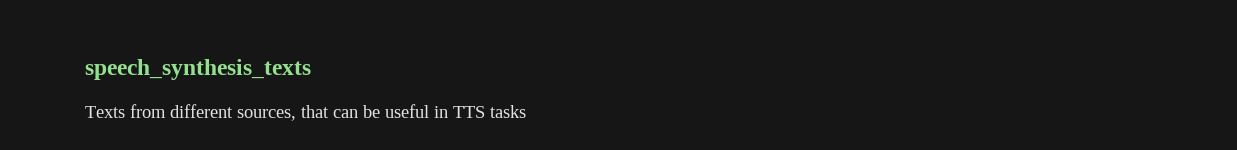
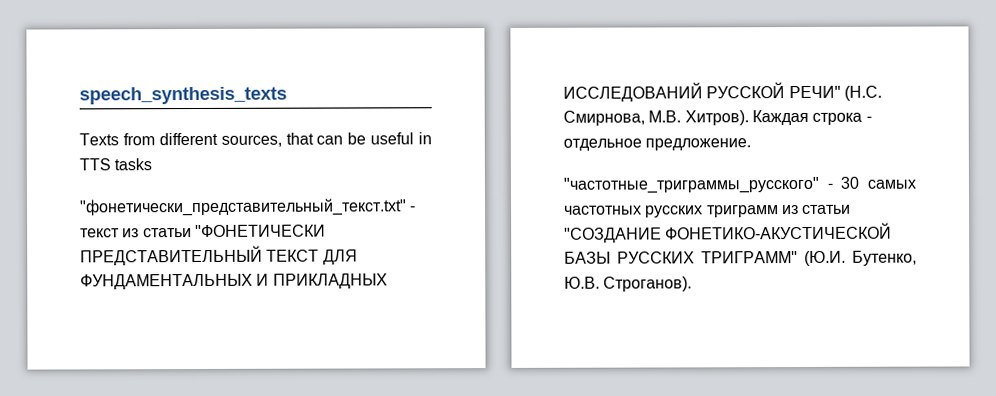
(526, 111) none -> [80,198,417,217] [80,224,326,238] [80,245,358,266] [80,273,388,290] [563,82,882,102] [563,109,872,126] [563,138,752,151] [563,176,916,194] [564,204,852,218] [564,222,893,243] [564,250,917,266] [564,276,693,292] // "фонетически_представительный_текст.txt" - текст из статьи "ФОНЕТИЧЕСКИ ПРЕДСТАВИТЕЛЬНЫЙ ТЕКСТ ДЛЯ ФУНДАМЕНТАЛЬНЫХ И ПРИКЛАДНЫХ ИССЛЕДОВАНИЙ РУССКОЙ РЕЧИ" (Н.С. Смирнова, М.В. Хитров). Каждая строка - отдельное предложение. // "частотные_триграммы_русского" - 30 самых частотных русских триграмм из статьи "СОЗДАНИЕ ФОНЕТИКО-АКУСТИЧЕСКОЙ БАЗЫ РУССКИХ ТРИГРАММ" (Ю.И. Бутенко, Ю.В. Строганов).

